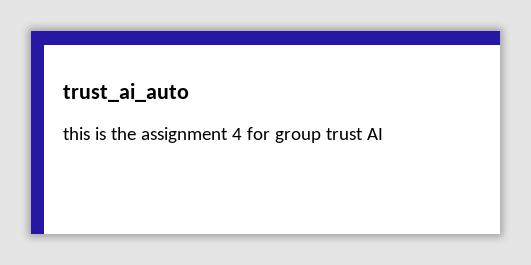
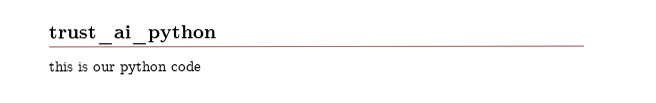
[63,83,189,102] trust_ai_auto -> [48,25,216,45] trust_ai_python
[110,127,383,143] the assignment 4 for group trust AI -> [93,61,202,75] our python code

